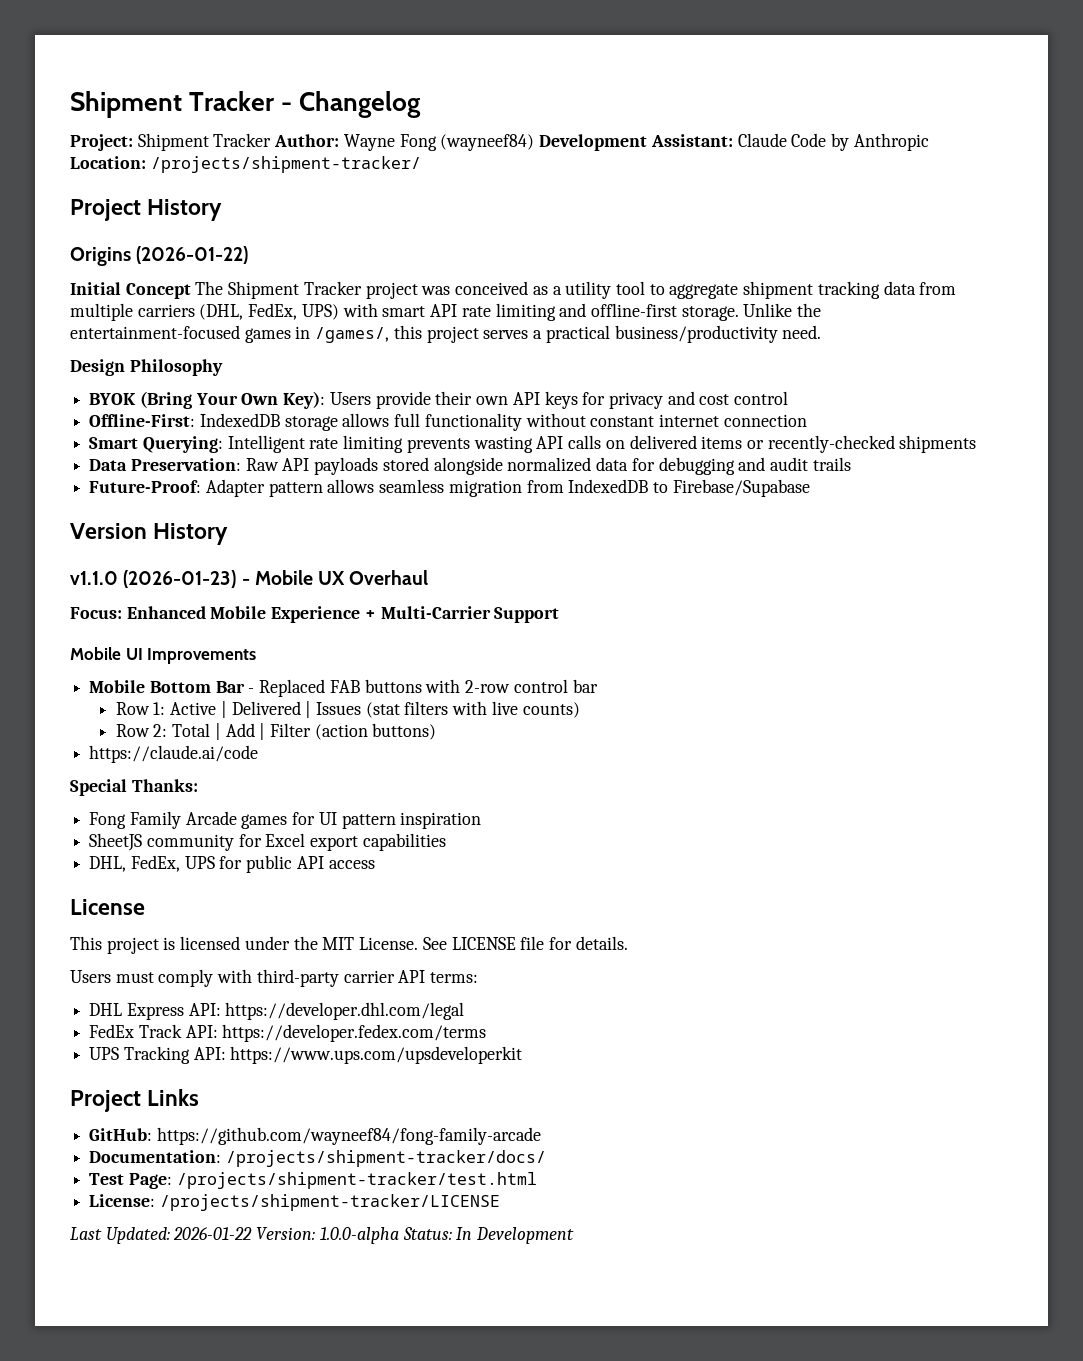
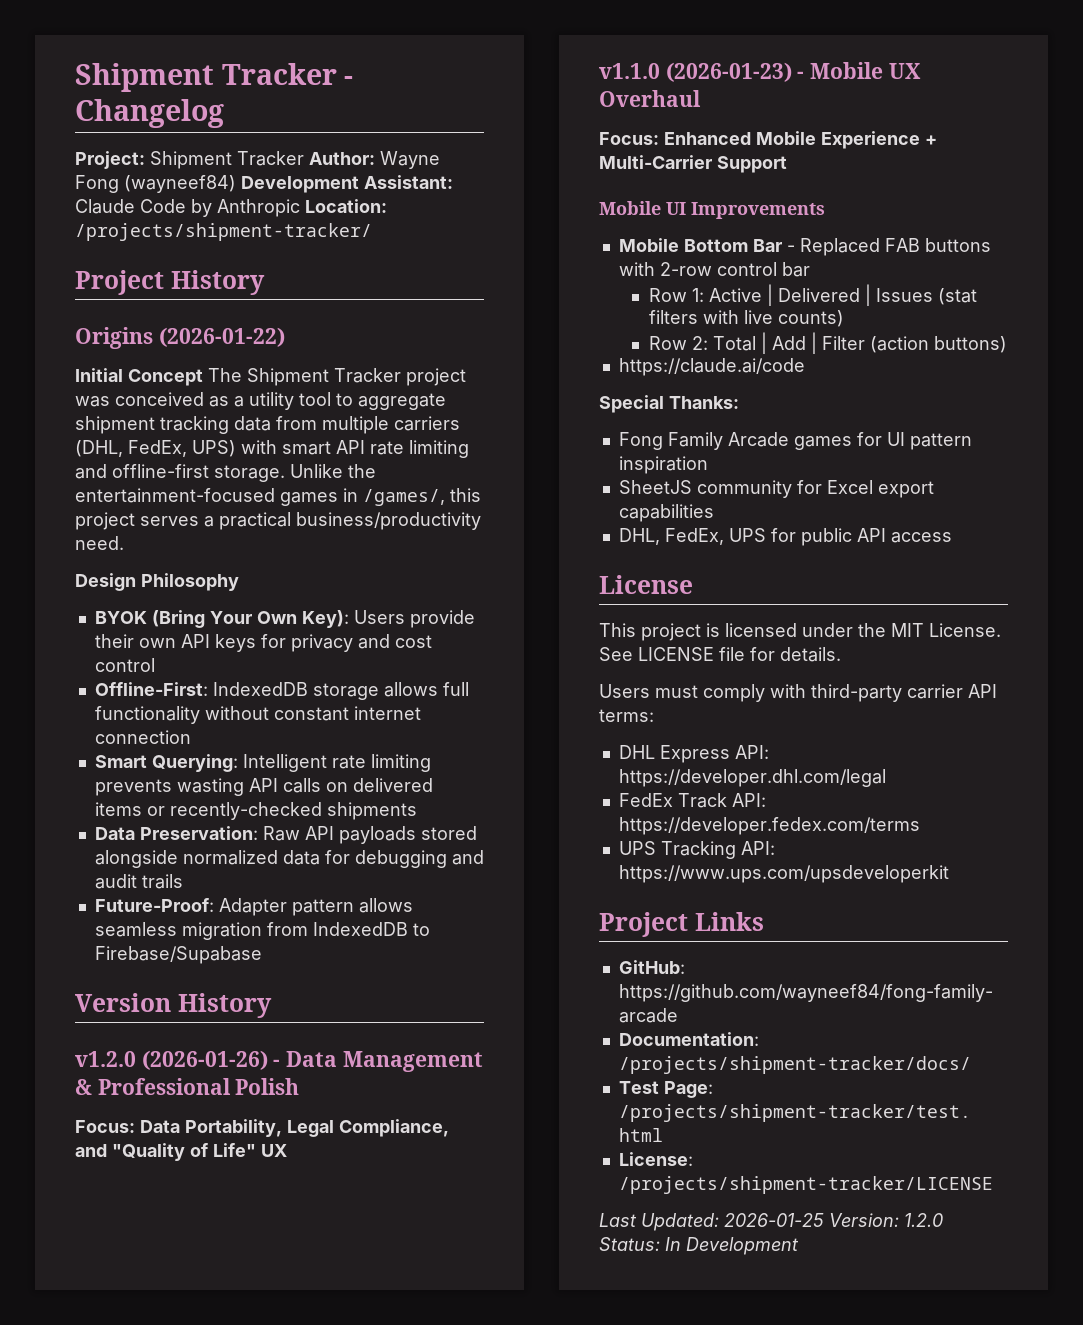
(229, 534) none -> [75,1050,483,1072] [75,1078,300,1095] [75,1119,449,1137] [75,1143,287,1161] // v1.2.0 (2026-01-26) - Data Management & Professional Polish // Focus: Data Portability, Legal Compliance, and "Quality of Life" UX
[173,1227,399,1244] 2026-01-22 Version: 1.0.0-alpha -> [724,1213,944,1227] 2026-01-25 Version: 1.2.0

